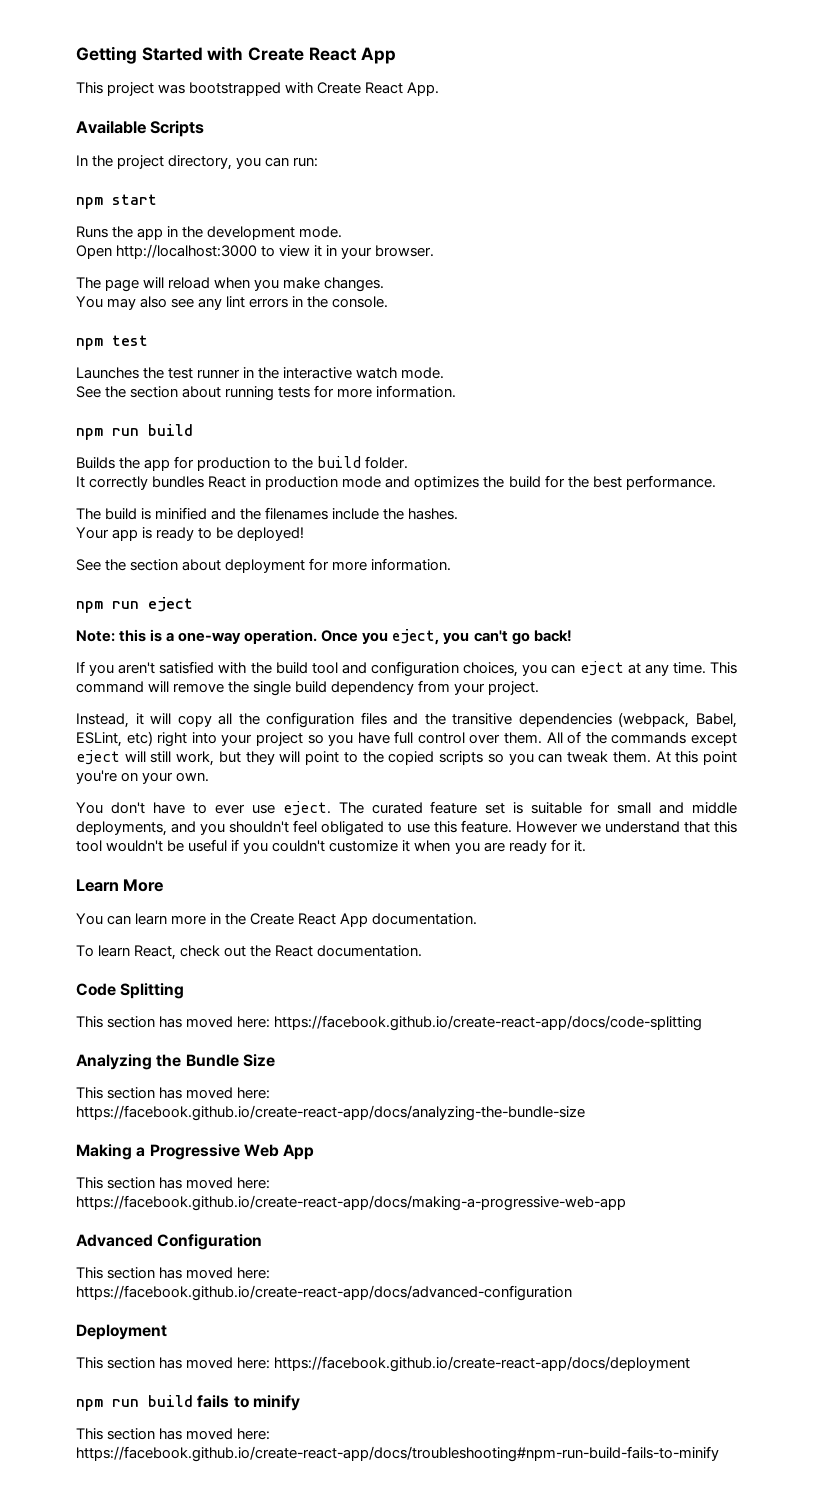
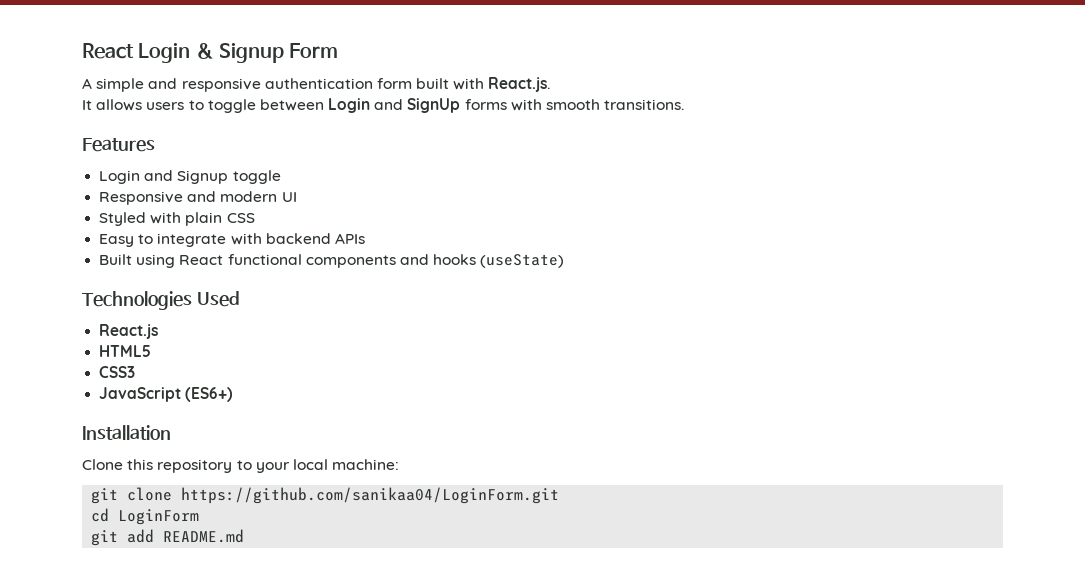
[76,46,396,64] [76,82,440,96] [76,120,205,137] [76,155,319,170] [76,194,157,209] [76,226,343,240] [76,244,435,259] [76,277,385,292] [76,296,389,310] [76,335,148,350] [76,367,445,379] [76,385,457,401] [76,424,193,440] [76,456,409,471] [76,475,716,490] [76,507,459,520] [76,527,305,541] [76,558,452,573] [76,597,193,613] [76,629,572,645] [76,661,738,677] [76,680,540,696] [76,712,738,728] [76,731,737,747] [76,750,737,766] [76,770,210,784] [76,801,737,816] [76,820,737,836] [76,839,586,854] [76,879,164,892] [76,913,478,927] [76,945,423,960] [76,983,185,999] [76,1015,703,1031] [76,1054,275,1070] [76,1087,271,1099] [76,1105,585,1121] [76,1144,315,1160] [76,1177,271,1189] [76,1195,626,1211] [76,1234,263,1250] [76,1267,271,1279] [76,1285,572,1301] [76,1324,167,1340] [76,1356,691,1372] [76,1395,300,1411] [76,1428,271,1440] [76,1446,719,1462] Getting Started with Create React App // This project was bootstrapped with Create React App. // Available Scripts // In the project directory, you can run: // npm start // Runs the app in the development mode. // Open http://localhost:3000 to view it in your browser. // The page will reload when you make changes. // You may also see any lint errors in the console. // npm test // Launches the test runner in the interactive watch mode. // See the section about running tests for more information. // npm run build // Builds the app for production to the build folder. // It correctly bundles React in production mode and optimizes the build for the best performance. // The build is minified and the filenames include the hashes. // Your app is ready to be deployed! // See the section about deployment for more information. // npm run eject // Note: this is a one-way operation. Once you eject, you can't go back! // If you aren't satisfied with the build tool and configuration choices, you can eject at any time. This command will remove the single build dependency from your project. // Instead, it will copy all the configuration files and the transitive dependencies (webpack, Babel, ESLint, etc) right into your project so you have full control over them. All of the commands except eject will still work, but they will point to the copied scripts so you can tweak them. At this point you're on your own. // You don't have to ever use eject. The curated feature set is suitable for small and middle deployments, and you shouldn't feel obligated to use this feature. However we understand that this tool wouldn't be useful if you couldn't customize it when you are ready for it. // Learn More // You can learn more in the Create React App documentation. // To learn React, check out the React documentation. // Code Splitting // This section has moved here: https://facebook.github.io/create-react-app/docs/code-splitting // Analyzing the Bundle Size // This section has moved here: https://facebook.github.io/create-react-app/docs/analyzing-the-bundle-size // Making a Progressive Web App // This section has moved here: https://facebook.github.io/create-react-app/docs/making-a-progressive-web-app // Advanced Configuration // This section has moved here: https://facebook.github.io/create-react-app/docs/advanced-configuration // Deployment // This section has moved here: https://facebook.github.io/create-react-app/docs/deployment // npm run build fails to minify // This section has moved here: https://facebook.github.io/create-react-app/docs/troubleshooting#npm-run-build-fails-to-minify -> [82,43,339,63] [82,77,551,92] [82,98,685,113] [82,138,155,152] [99,170,281,184] [99,191,297,205] [99,212,255,226] [99,233,365,247] [99,254,565,268] [82,291,240,310] [99,324,159,339] [99,345,152,357] [99,366,136,378] [99,387,234,402] [82,425,171,440] [82,459,400,473] [91,487,560,504] [91,508,200,525] [91,529,245,546] React Login & Signup Form // A simple and responsive authentication form built with React.js. // It allows users to toggle between Login and SignUp forms with smooth transitions. // Features // Login and Signup toggle // Responsive and modern UI // Styled with plain CSS // Easy to integrate with backend APIs // Built using React functional components and hooks (useState) // Technologies Used // React.js // HTML5 // CSS3 // JavaScript (ES6+) // Installation // Clone this repository to your local machine: // git clone https://github.com/sanikaa04/LoginForm.git // cd LoginForm // git add README.md

